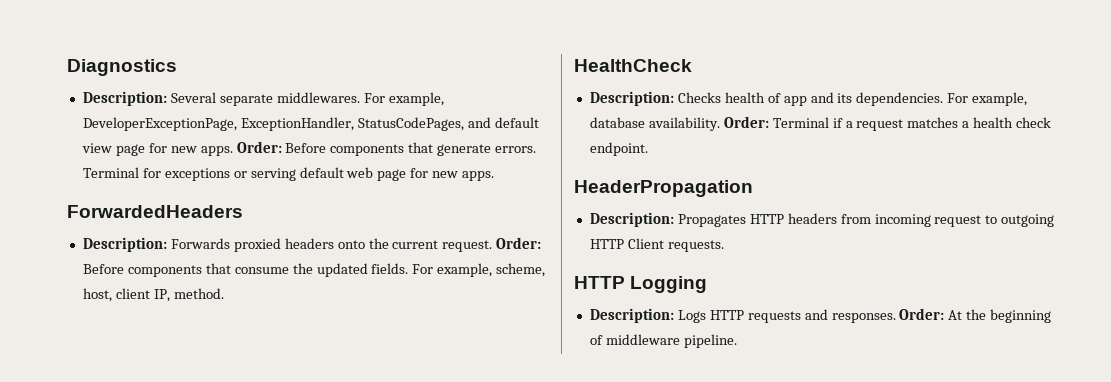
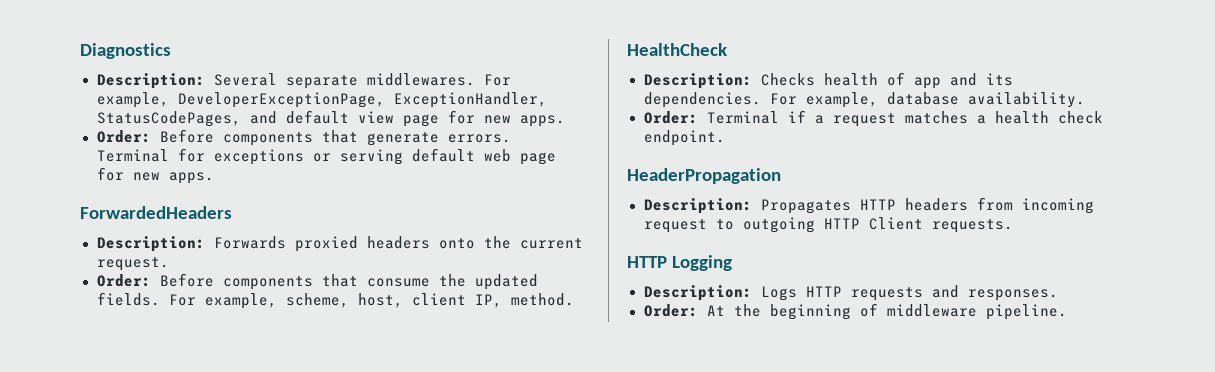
(233, 151) none -> (565, 121) //
(493, 246) none -> (169, 264) //
(720, 124) none -> (1085, 100) //
(896, 318) none -> (1058, 295) //

